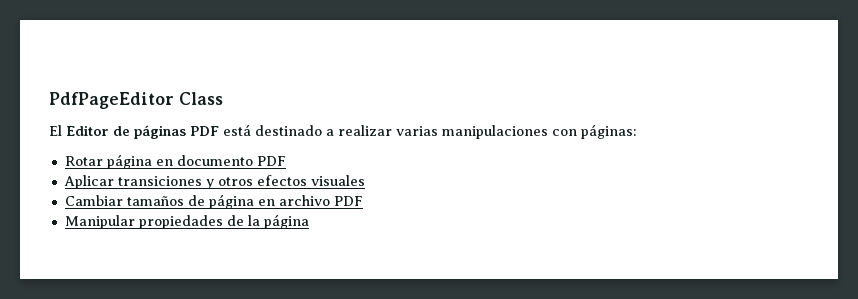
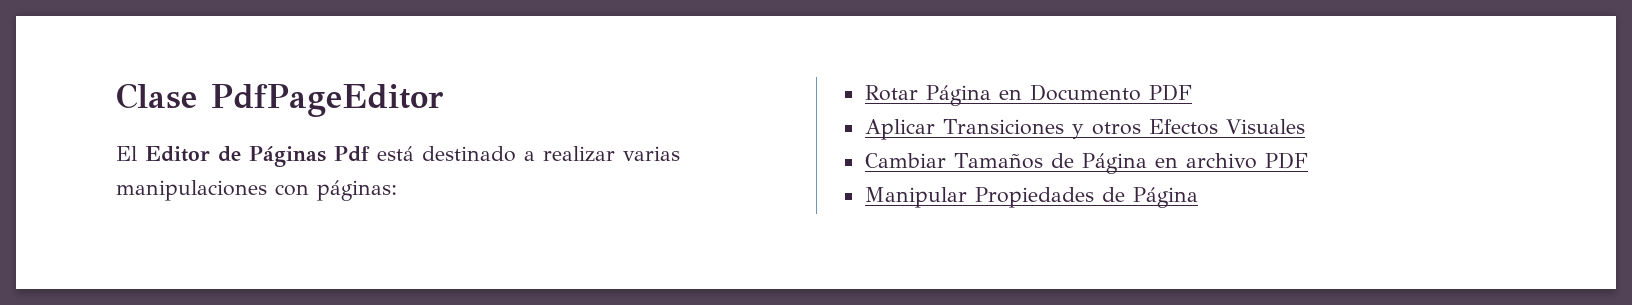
(49, 100) none -> [116,83,197,109] Clase
[178,92,223,105] Class -> (444, 100) none
[134,125,219,139] páginas PDF -> [249,146,370,167] Páginas Pdf
[106,154,253,169] página en documento -> [925,84,1141,106] Página en Documento
[117,176,202,186] transiciones -> [942,119,1064,135] Transiciones
[256,175,365,186] efectos visuales -> [1148,119,1305,135] Efectos Visuales
[126,194,254,209] tamaños de página -> [953,153,1147,174] Tamaños de Página
[138,214,309,229] propiedades de la página -> [974,187,1198,208] Propiedades de Página

